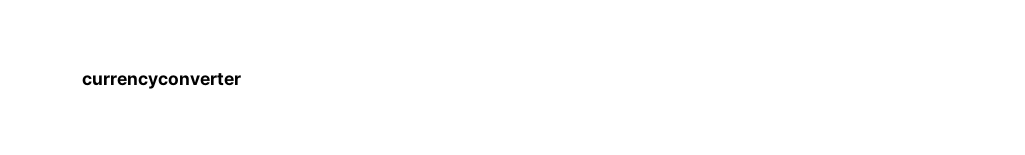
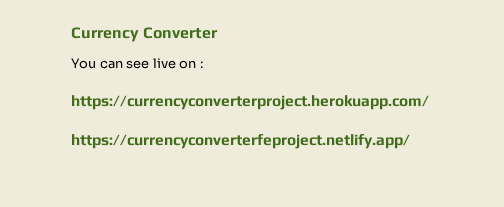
[82,73,241,89] currencyconverter -> [71,27,219,42] [71,58,203,69] [71,95,429,110] [71,134,410,149] Currency Converter // You can see live on : // https://currencyconverterproject.herokuapp.com/ // https://currencyconverterfeproject.netlify.app/

